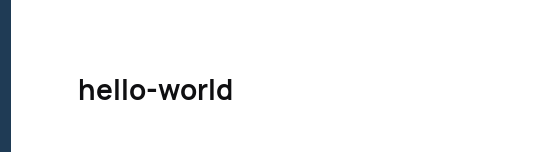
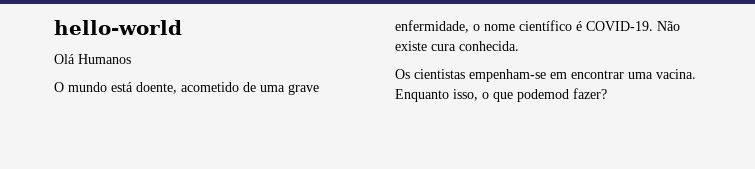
(233, 89) none -> [54,54,131,64] [54,82,319,95] [395,20,680,33] [395,41,519,51] [395,69,696,82] [395,88,607,102] // Olá Humanos // O mundo está doente, acometido de uma grave enfermidade, o nome científico é COVID-19. Não existe cura conhecida. // Os cientistas empenham-se em encontrar uma vacina. Enquanto isso, o que podemod fazer?

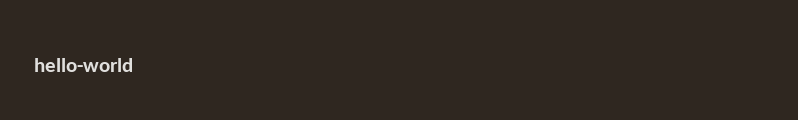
[54,54,131,64] [54,82,319,95] [395,20,680,33] [395,41,519,51] [395,69,696,82] [395,88,607,102] // Olá Humanos // O mundo está doente, acometido de uma grave enfermidade, o nome científico é COVID-19. Não existe cura conhecida. // Os cientistas empenham-se em encontrar uma vacina. Enquanto isso, o que podemod fazer? -> (133, 65) none

